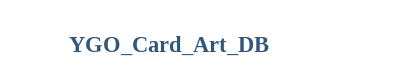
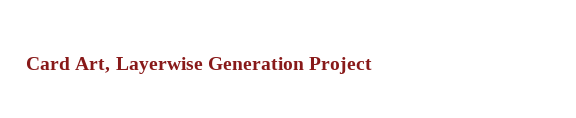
[69,36,269,56] YGO_Card_Art_DB -> [26,57,373,74] Card Art, Layerwise Generation Project

